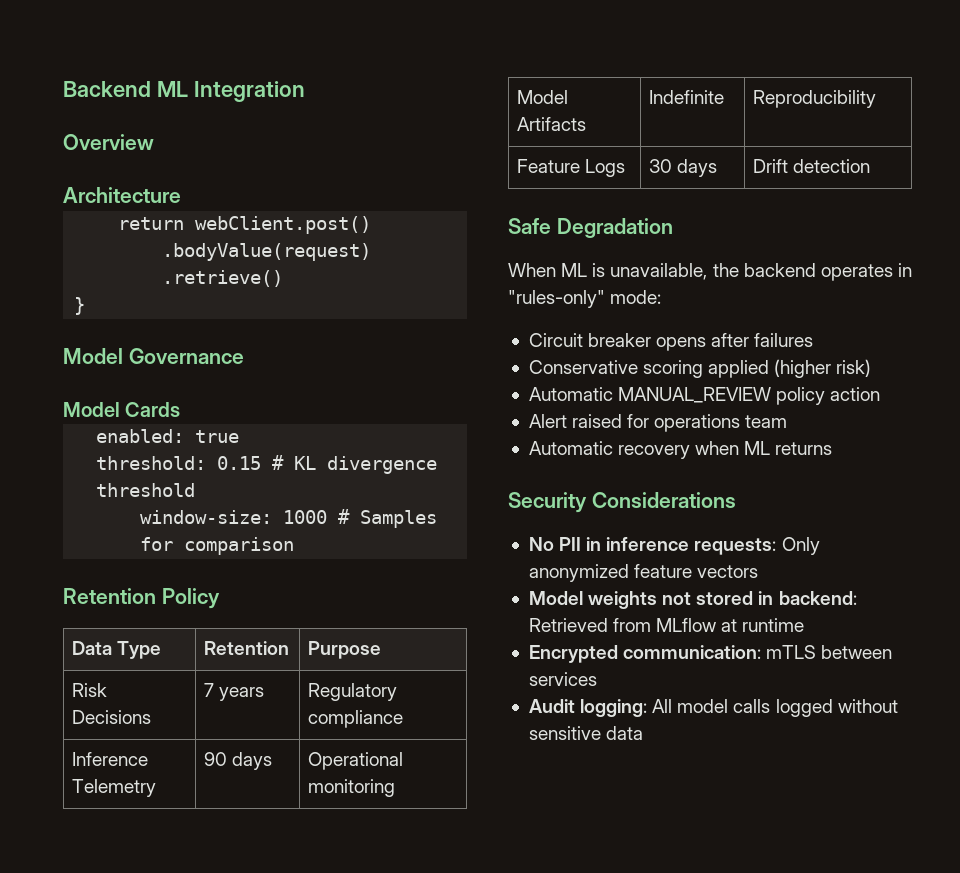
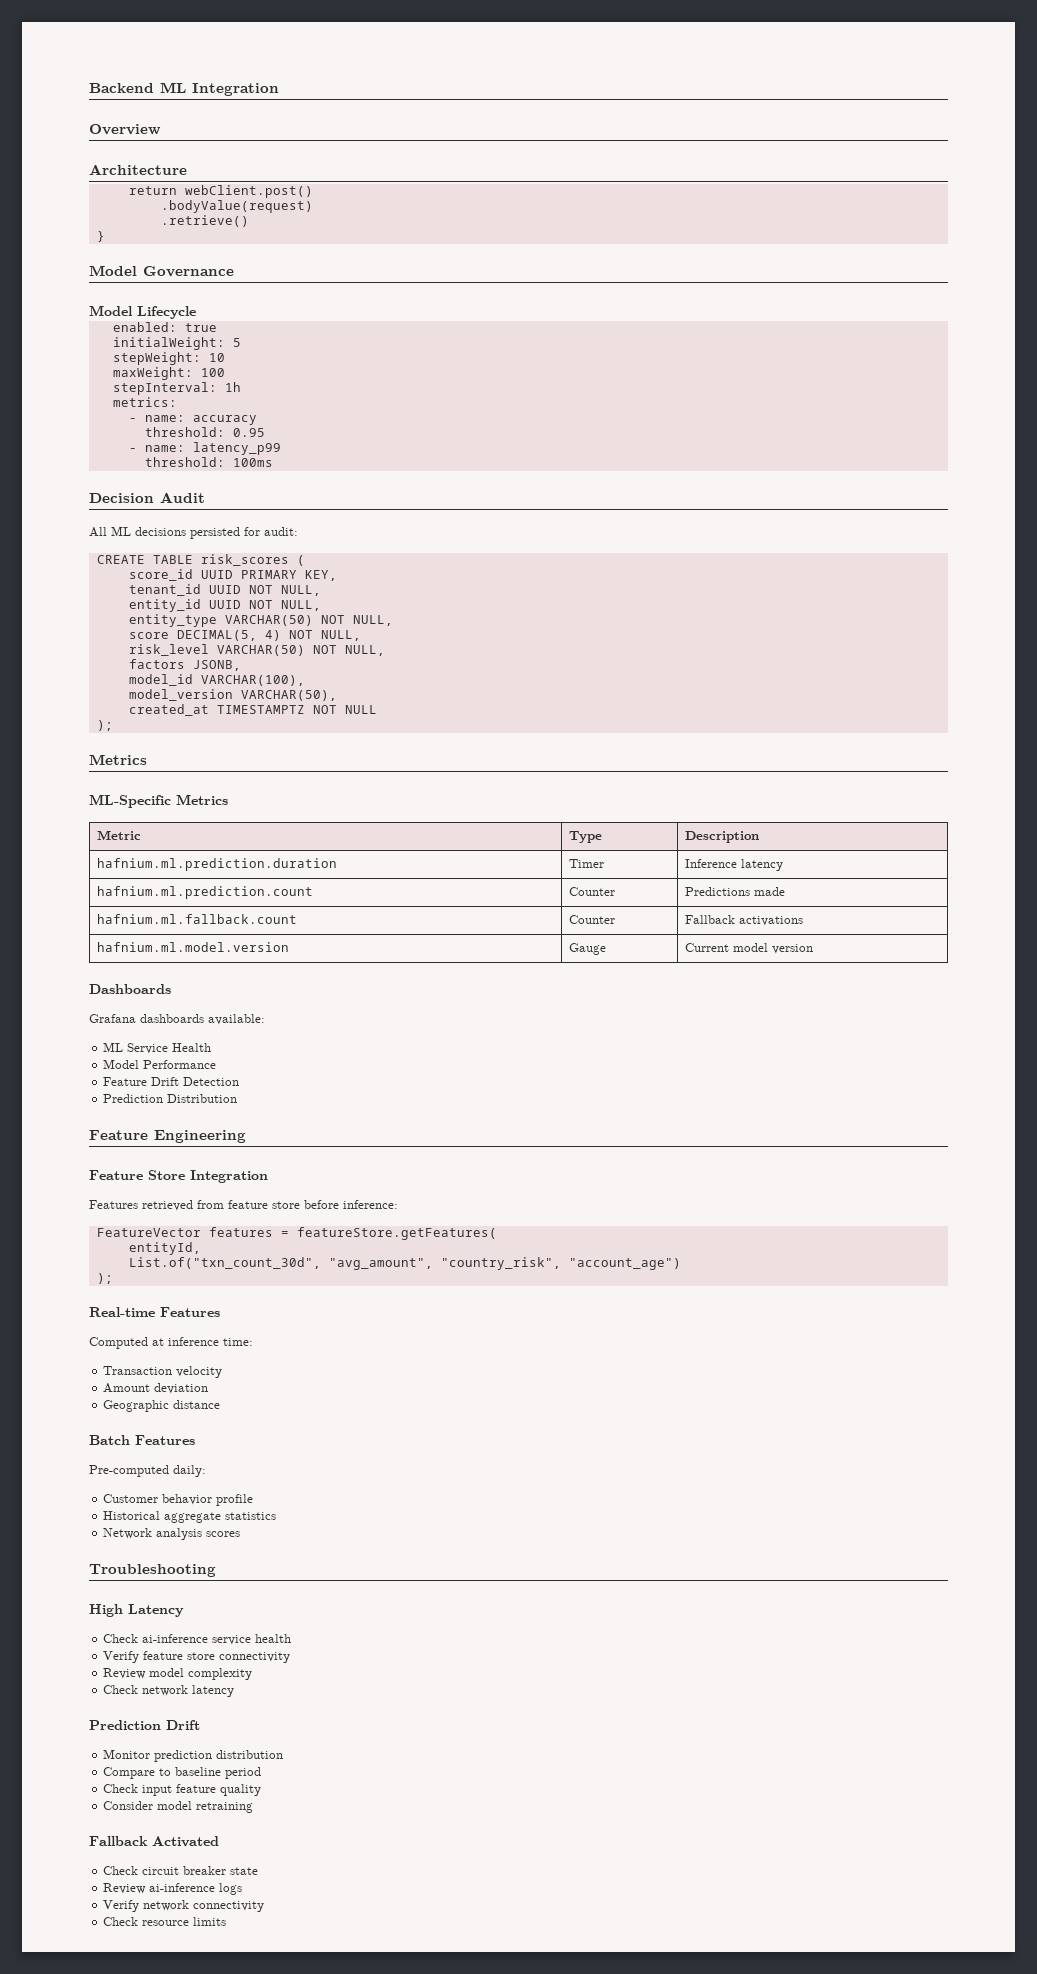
[125,402,181,417] Cards -> [137,306,196,319] Lifecycle
[96,455,438,474] [96,483,196,497] [140,509,438,528] [140,537,295,555] [63,588,220,609] [71,641,162,659] [203,641,289,655] [307,641,381,659] [71,683,107,697] [71,710,151,724] [203,683,265,701] [307,683,397,701] [307,710,403,728] [71,752,148,766] [71,779,156,797] [203,752,273,770] [307,752,403,770] [307,779,395,797] [516,90,568,104] [516,117,586,131] [648,90,724,104] [752,90,876,108] [516,159,626,177] [648,159,718,177] [752,159,871,173] [508,218,673,238] [508,263,912,281] [508,290,662,308] [528,333,814,351] [528,359,872,378] [528,387,881,405] [528,414,788,432] [528,441,833,459] [508,492,736,513] [528,537,820,555] [528,564,759,582] [528,591,857,609] [528,618,805,632] [528,645,893,663] [528,672,597,686] [528,699,898,717] [528,726,644,740] threshold: 0.15 # KL divergence threshold // window-size: 1000 # Samples for comparison // Retention Policy // Data Type | Retention | Purpose // Risk Decisions | 7 years | Regulatory compliance // Inference Telemetry | 90 days | Operational monitoring // Model Artifacts | Indefinite | Reproducibility // Feature Logs | 30 days | Drift detection // Safe Degradation // When ML is unavailable, the backend operates in "rules-only" mode: // Circuit breaker opens after failures // Conservative scoring applied (higher risk) // Automatic MANUAL_REVIEW policy action // Alert raised for operations team // Automatic recovery when ML returns // Security Considerations // No PII in inference requests: Only anonymized feature vectors // Model weights not stored in backend: Retrieved from MLflow at runtime // Encrypted communication: mTLS between services // Audit logging: All model calls logged without sensitive data -> [112,337,241,350] [112,352,225,365] [112,367,225,380] [112,382,241,395] [112,397,177,407] [128,415,257,425] [144,427,265,437] [128,442,281,455] [144,457,273,467] [89,492,205,503] [89,526,298,539] [96,554,305,566] [128,569,337,581] [128,584,321,596] [128,599,321,612] [128,614,393,627] [128,630,361,641] [128,644,385,656] [128,659,241,671] [128,674,305,686] [128,689,337,701] [128,704,377,716] [96,720,113,731] [89,754,147,765] [89,794,228,808] [97,830,142,840] [569,831,603,843] [685,831,760,843] [97,858,338,871] [569,859,605,868] [685,859,784,871] [97,886,314,899] [569,887,616,896] [685,887,786,896] [97,914,298,924] [569,915,616,924] [685,915,804,926] [97,942,290,952] [569,943,607,955] [685,943,814,954] [89,984,171,994] [89,1014,265,1025] [103,1042,212,1054] [103,1059,217,1069] [103,1077,240,1086] [103,1094,238,1103] [89,1130,246,1143] [89,1170,268,1183] [89,1200,398,1211] [96,1227,497,1240] [128,1242,201,1255] [128,1257,681,1270] [96,1273,113,1284] [89,1307,220,1317] [89,1337,253,1349] [103,1366,223,1378] [103,1383,209,1394] [103,1400,221,1412] [89,1435,195,1445] [89,1465,206,1477] [103,1494,254,1506] [103,1511,277,1523] [103,1528,241,1540] [89,1564,216,1577] [89,1604,184,1617] [103,1634,292,1645] [103,1651,291,1663] [103,1668,253,1680] [103,1685,235,1697] [89,1720,200,1730] [103,1749,284,1762] [103,1767,262,1779] [103,1784,262,1796] [103,1801,254,1813] [89,1836,219,1847] [103,1866,259,1875] [103,1883,243,1895] [103,1900,265,1912] [103,1917,227,1926] initialWeight: 5 // stepWeight: 10 // maxWeight: 100 // stepInterval: 1h // metrics: // - name: accuracy // threshold: 0.95 // - name: latency_p99 // threshold: 100ms // Decision Audit // All ML decisions persisted for audit: // CREATE TABLE risk_scores ( // score_id UUID PRIMARY KEY, // tenant_id UUID NOT NULL, // entity_id UUID NOT NULL, // entity_type VARCHAR(50) NOT NULL, // score DECIMAL(5, 4) NOT NULL, // risk_level VARCHAR(50) NOT NULL, // factors JSONB, // model_id VARCHAR(100), // model_version VARCHAR(50), // created_at TIMESTAMPTZ NOT NULL // ); // Metrics // ML-Specific Metrics // Metric | Type | Description // hafnium.ml.prediction.duration | Timer | Inference latency // hafnium.ml.prediction.count | Counter | Predictions made // hafnium.ml.fallback.count | Counter | Fallback activations // hafnium.ml.model.version | Gauge | Current model version // Dashboards // Grafana dashboards available: // ML Service Health // Model Performance // Feature Drift Detection // Prediction Distribution // Feature Engineering // Feature Store Integration // Features retrieved from feature store before inference: // FeatureVector features = featureStore.getFeatures( // entityId, // List.of("txn_count_30d", "avg_amount", "country_risk", "account_age") // ); // Real-time Features // Computed at inference time: // Transaction velocity // Amount deviation // Geographic distance // Batch Features // Pre-computed daily: // Customer behavior profile // Historical aggregate statistics // Network analysis scores // Troubleshooting // High Latency // Check ai-inference service health // Verify feature store connectivity // Review model complexity // Check network latency // Prediction Drift // Monitor prediction distribution // Compare to baseline period // Check input feature quality // Consider model retraining // Fallback Activated // Check circuit breaker state // Review ai-inference logs // Verify network connectivity // Check resource limits

